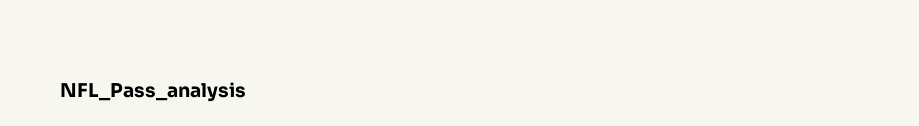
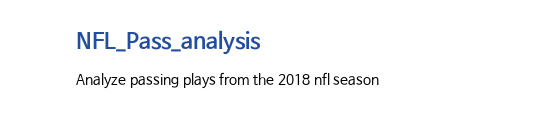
(246, 92) none -> [76,72,380,89] // Analyze passing plays from the 2018 nfl season

